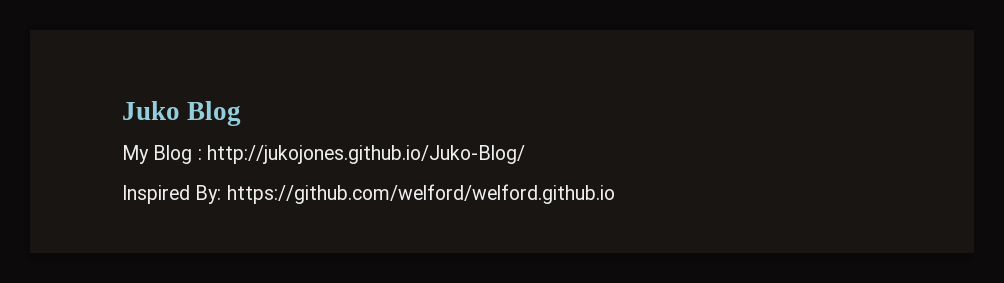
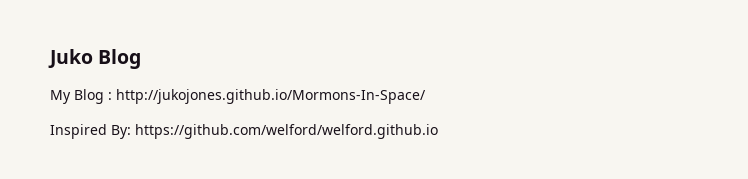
[206,145,525,164] http://jukojones.github.io/Juko-Blog/ -> [116,89,426,104] http://jukojones.github.io/Mormons-In-Space/

